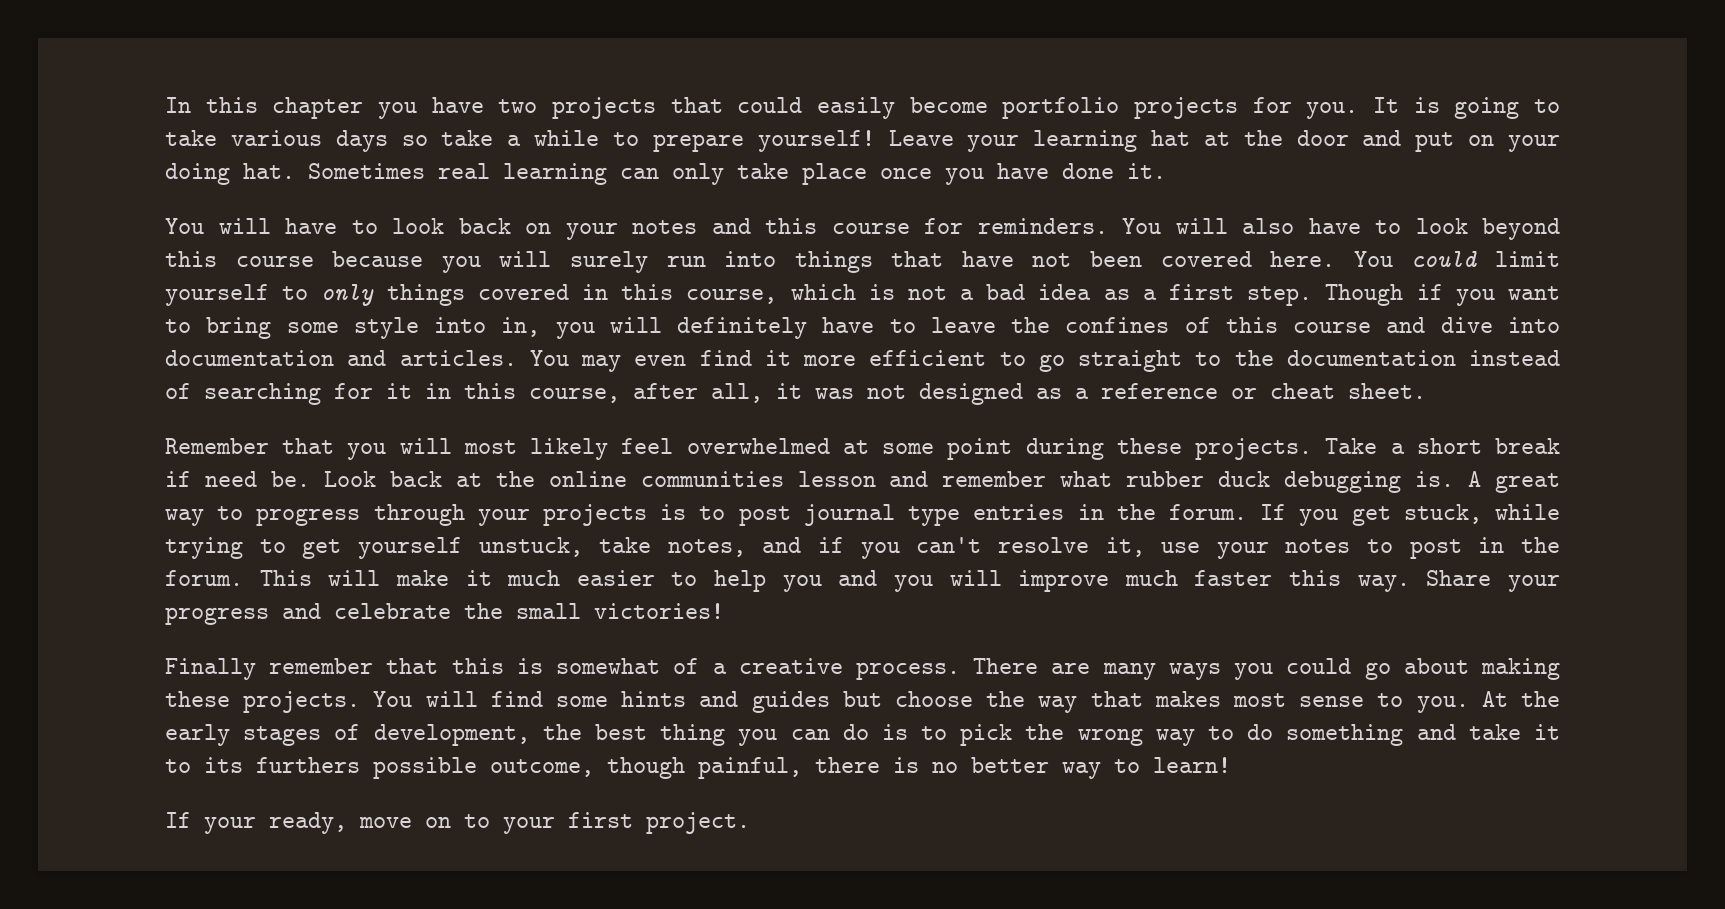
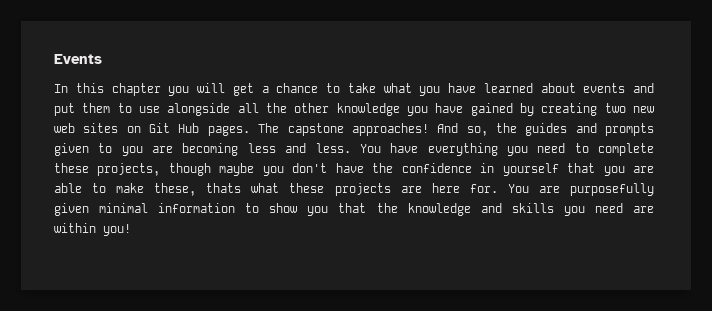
(165, 105) none -> [54,54,102,64] Events //
[431,97,1561,119] [165,130,1560,152] [165,163,1166,185] [165,218,1560,240] [165,251,1560,273] [165,284,1560,306] [165,317,1561,339] [165,350,1560,372] [165,383,1426,405] [165,438,1561,460] [165,471,1560,493] [165,504,1560,526] [165,537,1560,559] [165,570,1560,592] [165,603,724,625] [165,658,1560,680] [165,691,1561,713] [165,724,1560,746] [165,757,1231,779] [165,812,750,834] have two projects that could easily become portfolio projects for you. It is going to take various days so take a while to prepare yourself! Leave your learning hat at the door and put on your doing hat. Sometimes real learning can only take place once you have done it. // You will have to look back on your notes and this course for reminders. You will also have to look beyond this course because you will surely run into things that have not been covered here. You could limit yourself to only things covered in this course, which is not a bad idea as a first step. Though if you want to bring some style into in, you will definitely have to leave the confines of this course and dive into documentation and articles. You may even find it more efficient to go straight to the documentation instead of searching for it in this course, after all, it was not designed as a reference or cheat sheet. // Remember that you will most likely feel overwhelmed at some point during these projects. Take a short break if need be. Look back at the online communities lesson and remember what rubber duck debugging is. A great way to progress through your projects is to post journal type entries in the forum. If you get stuck, while trying to get yourself unstuck, take notes, and if you can't resolve it, use your notes to post in the forum. This will make it much easier to help you and you will improve much faster this way. Share your progress and celebrate the small victories! // Finally remember that this is somewhat of a creative process. There are many ways you could go about making these projects. You will find some hints and guides but choose the way that makes most sense to you. At the early stages of development, the best thing you can do is to pick the wrong way to do something and take it to its furthers possible outcome, though painful, there is no better way to learn! // If your ready, move on to your first project. -> [197,83,654,96] [54,103,654,116] [54,123,654,136] [54,143,654,156] [54,163,654,176] [54,183,655,196] [54,203,655,216] [54,223,131,236] will get a chance to take what you have learned about events and put them to use alongside all the other knowledge you have gained by creating two new web sites on Git Hub pages. The capstone approaches! And so, the guides and prompts given to you are becoming less and less. You have everything you need to complete these projects, though maybe you don't have the confidence in yourself that you are able to make these, thats what these projects are here for. You are purposefully given minimal information to show you that the knowledge and skills you need are within you!

